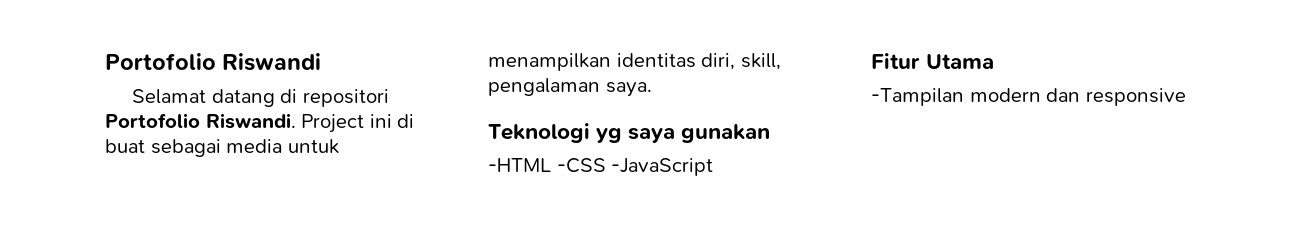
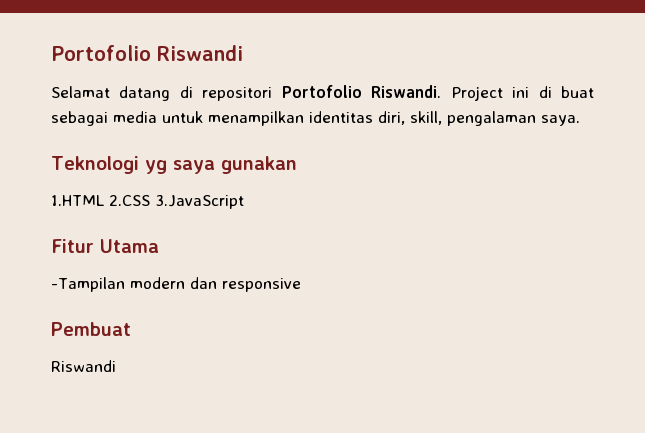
[488,158,714,176] -HTML -CSS -JavaScript -> [51,195,244,209] 1.HTML 2.CSS 3.JavaScript
(1186, 97) none -> [51,322,131,336] [51,360,116,372] // Pembuat // Riswandi

